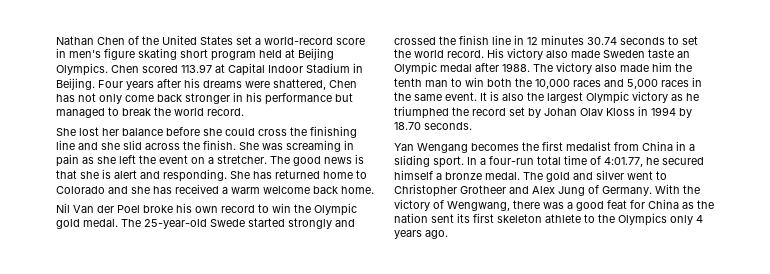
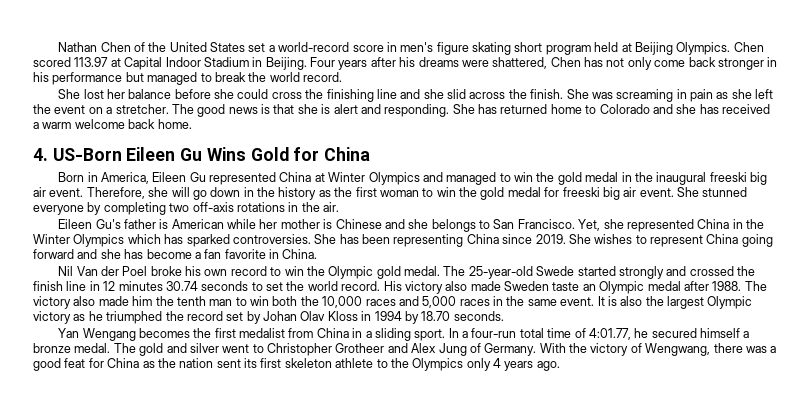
(374, 190) none -> [33,147,371,161] [58,172,768,185] [33,187,748,200] [33,202,339,215] [58,219,765,232] [33,234,773,247] [33,249,318,259] // 4. US-Born Eileen Gu Wins Gold for China // Born in America, Eileen Gu represented China at Winter Olympics and managed to win the gold medal in the inaugural freeski big air event. Therefore, she will go down in the history as the first woman to win the gold medal for freeski big air event. She stunned everyone by completing two off-axis rotations in the air. // Eileen Gu's father is American while her mother is Chinese and she belongs to San Francisco. Yet, she represented China in the Winter Olympics which has sparked controversies. She has been representing China since 2019. She wishes to represent China going forward and she has become a fan favorite in China.

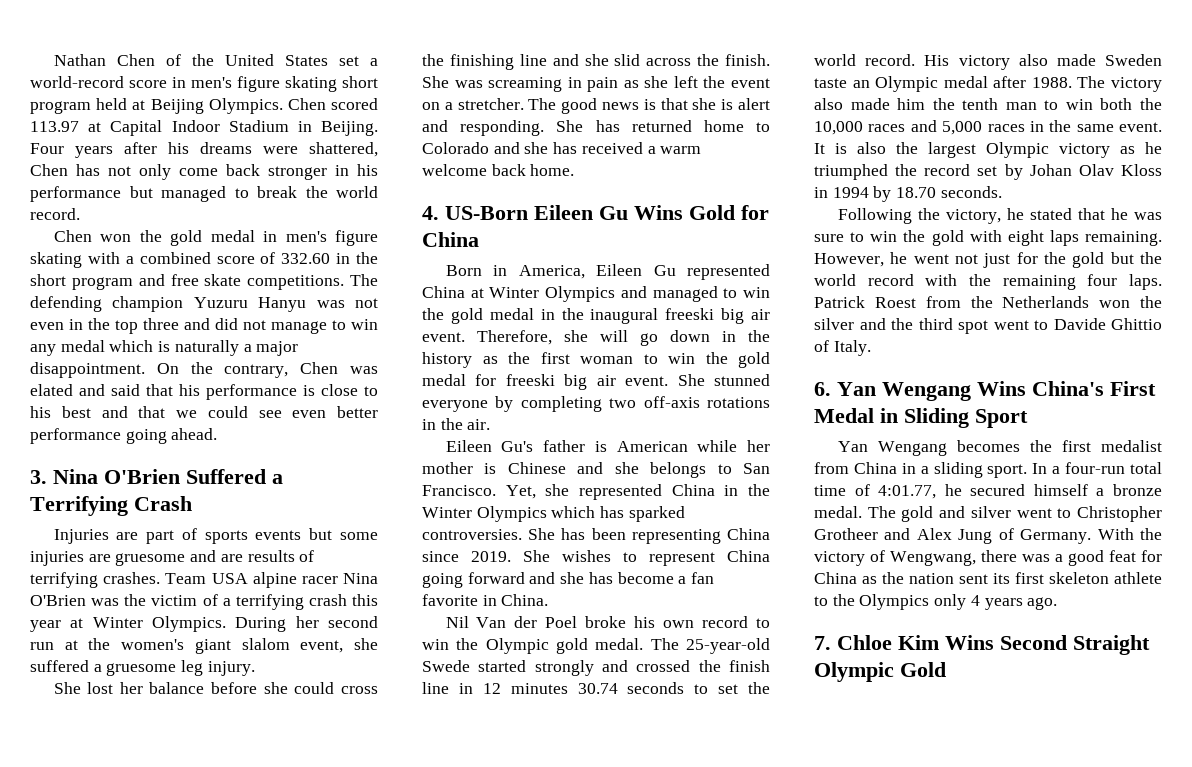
(342, 77) none -> [53,230,379,246] [30,252,378,268] [30,274,378,290] [30,296,378,312] [30,318,378,334] [30,340,299,356] [30,362,379,378] [30,384,378,400] [30,406,378,418] [30,428,218,444] [30,469,283,484] [30,496,192,516] [53,528,378,544] [30,550,315,566] [30,572,378,588] [30,594,378,610] [30,616,378,632] [30,638,378,654] [30,660,255,676] // Chen won the gold medal in men's figure skating with a combined score of 332.60 in the short program and free skate competitions. The defending champion Yuzuru Hanyu was not even in the top three and did not manage to win any medal which is naturally a major disappointment. On the contrary, Chen was elated and said that his performance is close to his best and that we could see even better performance going ahead. // 3. Nina O'Brien Suffered a Terrifying Crash // Injuries are part of sports events but some injuries are gruesome and are results of terrifying crashes. Team USA alpine racer Nina O'Brien was the victim of a terrifying crash this year at Winter Olympics. During her second run at the women's giant slalom event, she suffered a gruesome leg injury.
(504, 316) none -> [837,208,1162,224] [814,230,1162,246] [814,252,1162,268] [814,274,1162,290] [814,296,1162,308] [814,318,1162,334] [814,340,871,356] [814,381,1156,401] [814,408,1028,428] // Following the victory, he stated that he was sure to win the gold with eight laps remaining. However, he went not just for the gold but the world record with the remaining four laps. Patrick Roest from the Netherlands won the silver and the third spot went to Davide Ghittio of Italy. // 6. Yan Wengang Wins China's First Medal in Sliding Sport
(560, 366) none -> [814,635,1150,655] [814,662,946,682] // 7. Chloe Kim Wins Second Straight Olympic Gold

